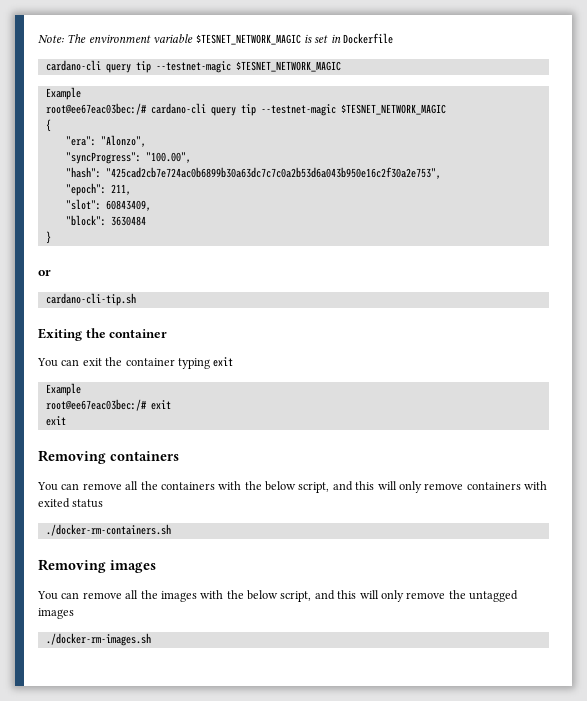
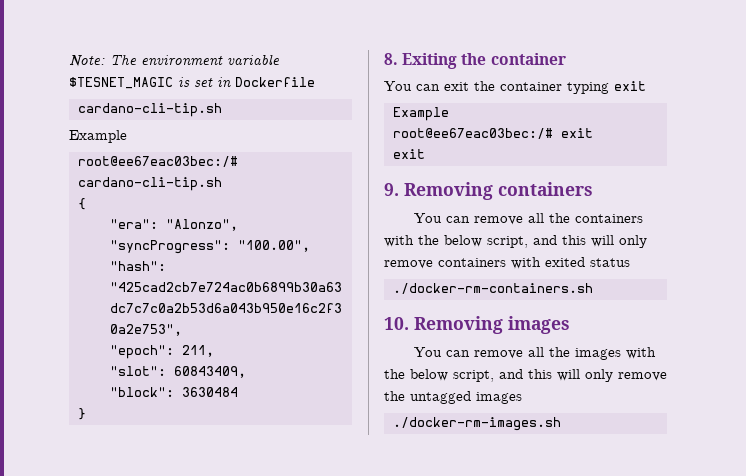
[195,34,301,45] $TESNET_NETWORK_MAGIC -> [69,77,173,89] $TESNET_MAGIC
[45,60,341,73] [45,87,81,100] [45,103,446,116] cardano-cli query tip --testnet-magic $TESNET_NETWORK_MAGIC // Example // root@ee67eac03bec:/# cardano-cli query tip --testnet-magic $TESNET_NETWORK_MAGIC -> [77,103,222,117] [69,130,127,143] [77,156,238,167] [77,177,222,191] cardano-cli-tip.sh // Example // root@ee67eac03bec:/# cardano-cli-tip.sh
[38,270,51,276] [45,293,136,306] or // cardano-cli-tip.sh // -> [384,53,398,65] 8.
(66, 421) none -> [384,183,399,196] 9.
(171, 530) none -> [384,317,409,330] 10.

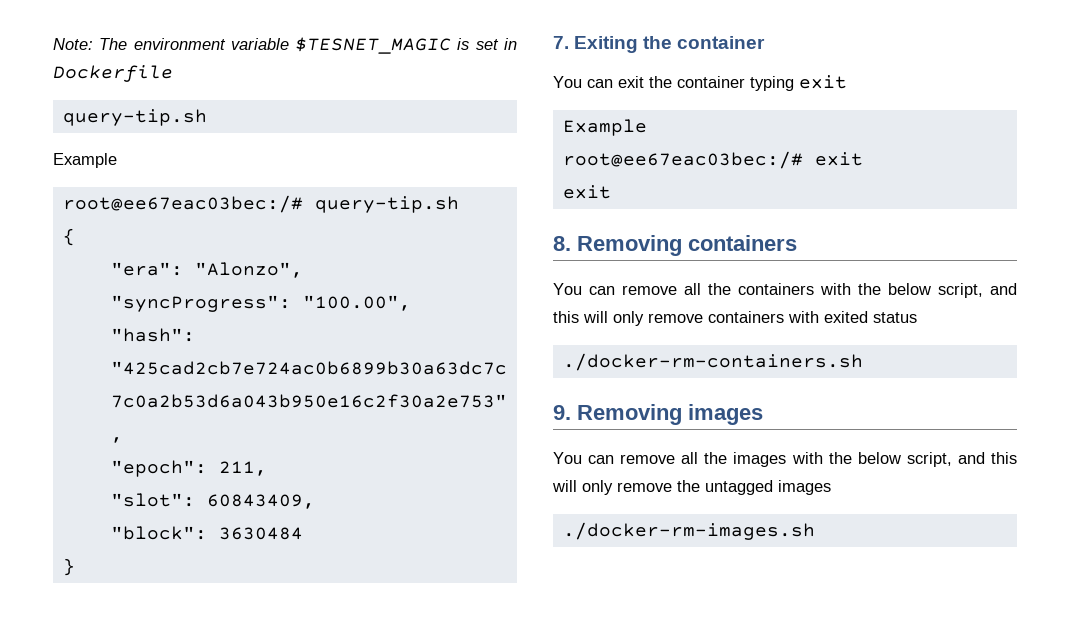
[77,103,222,117] [69,130,127,143] [77,156,238,167] [77,177,222,191] cardano-cli-tip.sh // Example // root@ee67eac03bec:/# cardano-cli-tip.sh -> [62,109,207,126] [53,153,117,168] [62,195,459,213] query-tip.sh // Example // root@ee67eac03bec:/# query-tip.sh
[384,53,398,65] 8. -> [553,36,569,49] 7.
[384,183,399,196] 9. -> [553,236,571,251] 8.
[384,317,409,330] 10. -> [553,405,571,420] 9.

